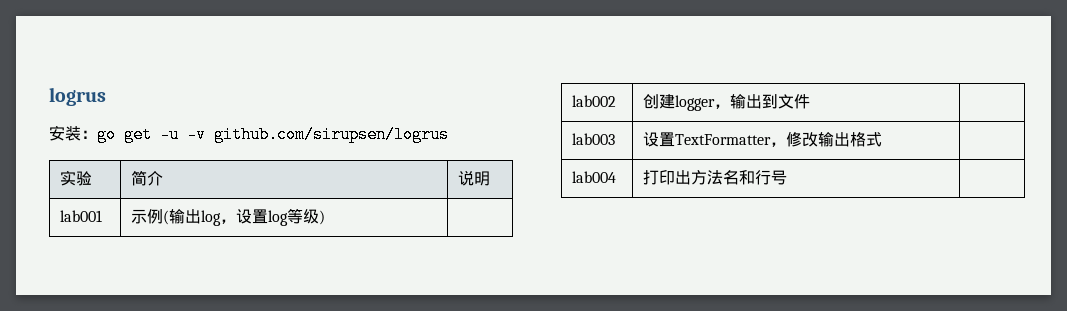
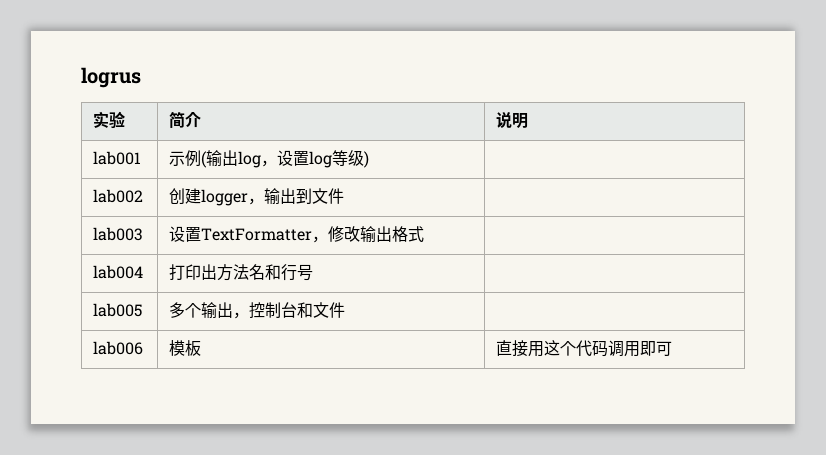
[49,125,449,143] // 安装：go get -u -v github.com/sirupsen/logrus -> (141, 77) none
(788, 177) none -> [93,303,143,317] [169,302,346,319] [93,341,144,355] [169,340,202,356] [496,340,673,357] // lab005 | 多个输出，控制台和文件 | // lab006 | 模板 | 直接用这个代码调用即可

